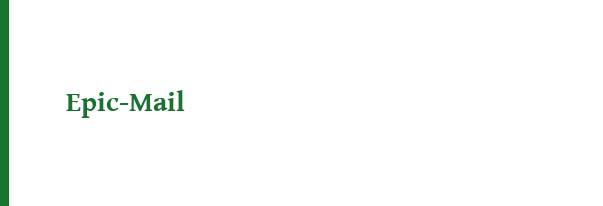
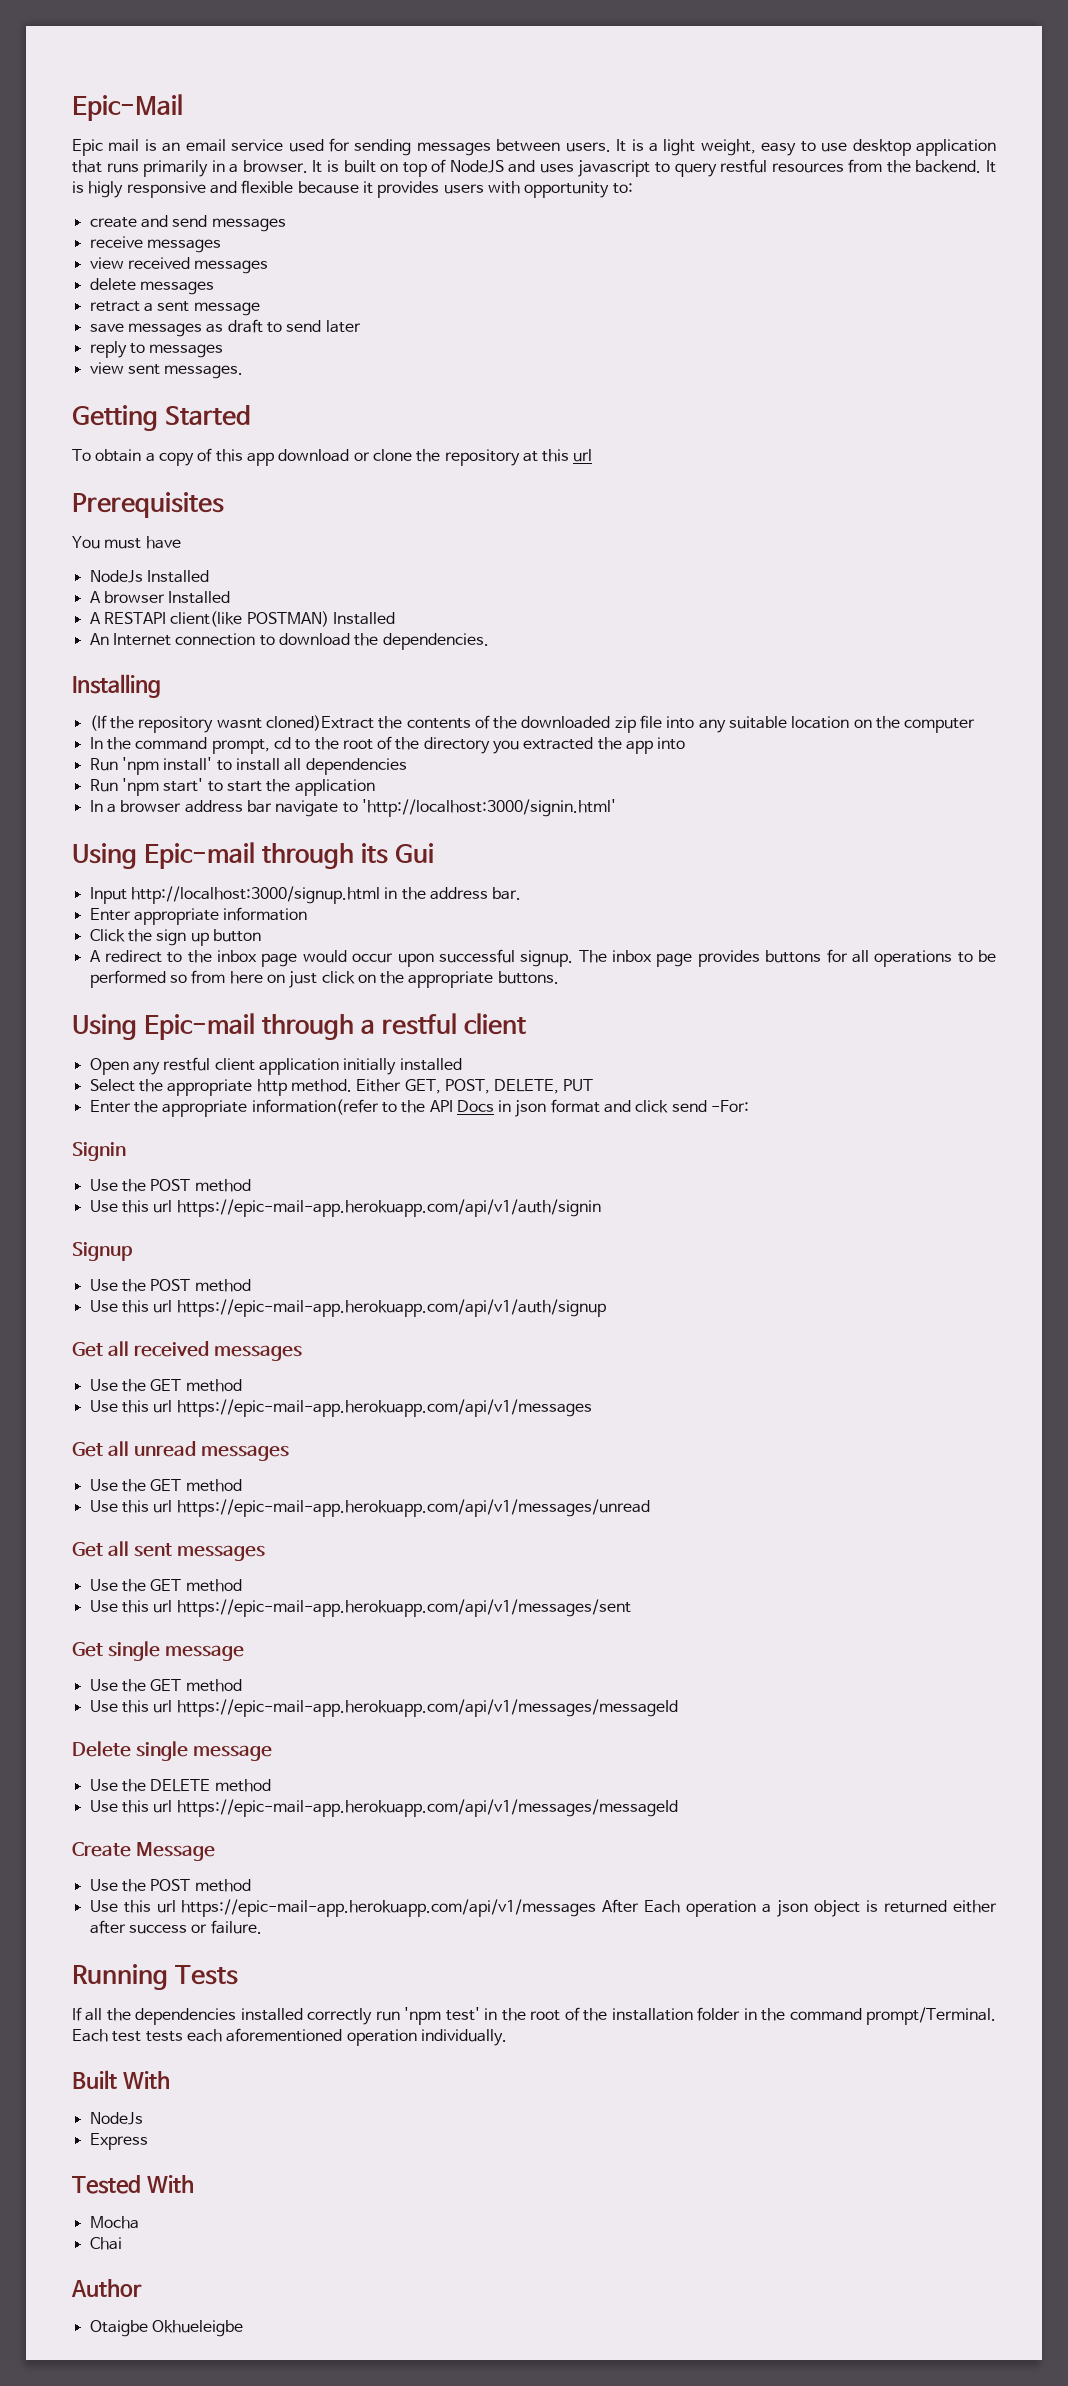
(185, 104) none -> [72,138,997,156] [72,159,997,177] [72,180,633,198] [89,215,286,232] [89,236,221,253] [89,257,269,274] [89,278,214,295] [89,301,260,316] [89,319,361,337] [89,341,224,358] [89,362,244,379] [72,405,251,431] [72,448,593,466] [72,492,224,518] [72,536,181,549] [89,570,209,583] [89,591,231,604] [89,611,395,627] [89,633,489,650] [72,674,161,698] [89,715,976,733] [89,736,686,754] [89,757,407,775] [89,778,375,796] [89,799,616,817] [72,842,434,869] [89,886,522,904] [89,907,308,925] [89,929,261,946] [89,949,997,967] [89,970,559,988] [72,1013,526,1040] [89,1057,462,1075] [89,1079,594,1096] [89,1099,750,1117] [72,1142,126,1161] [89,1179,251,1192] [89,1199,601,1217] [72,1242,132,1261] [89,1279,251,1292] [89,1299,606,1317] [72,1341,302,1361] [89,1379,242,1392] [89,1399,592,1417] [72,1441,289,1461] [89,1479,242,1492] [89,1499,650,1517] [72,1541,265,1561] [89,1579,242,1592] [89,1599,631,1617] [72,1641,244,1661] [89,1679,242,1692] [89,1699,678,1717] [72,1741,272,1761] [89,1779,271,1792] [89,1799,678,1817] [72,1842,215,1861] [89,1879,251,1892] [89,1899,998,1917] [89,1920,262,1934] [72,1964,238,1990] [72,2007,997,2025] [72,2028,507,2046] [72,2070,170,2089] [89,2112,143,2125] [89,2133,148,2150] [72,2175,194,2194] [89,2216,139,2229] [89,2237,122,2250] [71,2279,142,2297] [89,2320,243,2337] // Epic mail is an email service used for sending messages between users. It is a light weight, easy to use desktop application that runs primarily in a browser. It is built on top of NodeJS and uses javascript to query restful resources from the backend. It is higly responsive and flexible because it provides users with opportunity to: // create and send messages // receive messages // view received messages // delete messages // retract a sent message // save messages as draft to send later // reply to messages // view sent messages. // Getting Started // To obtain a copy of this app download or clone the repository at this url // Prerequisites // You must have // NodeJs Installed // A browser Installed // A RESTAPI client(like POSTMAN) Installed // An Internet connection to download the dependencies. // Installing // (If the repository wasnt cloned)Extract the contents of the downloaded zip file into any suitable location on the computer // In the command prompt, cd to the root of the directory you extracted the app into // Run 'npm install' to install all dependencies // Run 'npm start' to start the application // In a browser address bar navigate to 'http://localhost:3000/signin.html' // Using Epic-mail through its Gui // Input http://localhost:3000/signup.html in the address bar. // Enter appropriate information // Click the sign up button // A redirect to the inbox page would occur upon successful signup. The inbox page provides buttons for all operations to be performed so from here on just click on the appropriate buttons. // Using Epic-mail through a restful client // Open any restful client application initially installed // Select the appropriate http method. Either GET, POST, DELETE, PUT // Enter the appropriate information(refer to the API Docs in json format and click send -For: // Signin // Use the POST method // Use this url https://epic-mail-app.herokuapp.com/api/v1/auth/signin // Signup // Use the POST method // Use this url https://epic-mail-app.herokuapp.com/api/v1/auth/signup // Get all received messages // Use the GET method // Use this url https://epic-mail-app.herokuapp.com/api/v1/messages // Get all unread messages // Use the GET method // Use this url https://epic-mail-app.herokuapp.com/api/v1/messages/unread // Get all sent messages // Use the GET method // Use this url https://epic-mail-app.herokuapp.com/api/v1/messages/sent // Get single message // Use the GET method // Use this url https://epic-mail-app.herokuapp.com/api/v1/messages/messageId // Delete single message // Use the DELETE method // Use this url https://epic-mail-app.herokuapp.com/api/v1/messages/messageId // Create Message // Use the POST method // Use this url https://epic-mail-app.herokuapp.com/api/v1/messages After Each operation a json object is returned either after success or failure. // Running Tests // If all the dependencies installed correctly run 'npm test' in the root of the installation folder in the command prompt/Terminal. Each test tests each aforementioned operation individually. // Built With // NodeJs // Express // Tested With // Mocha // Chai // Author // Otaigbe Okhueleigbe

